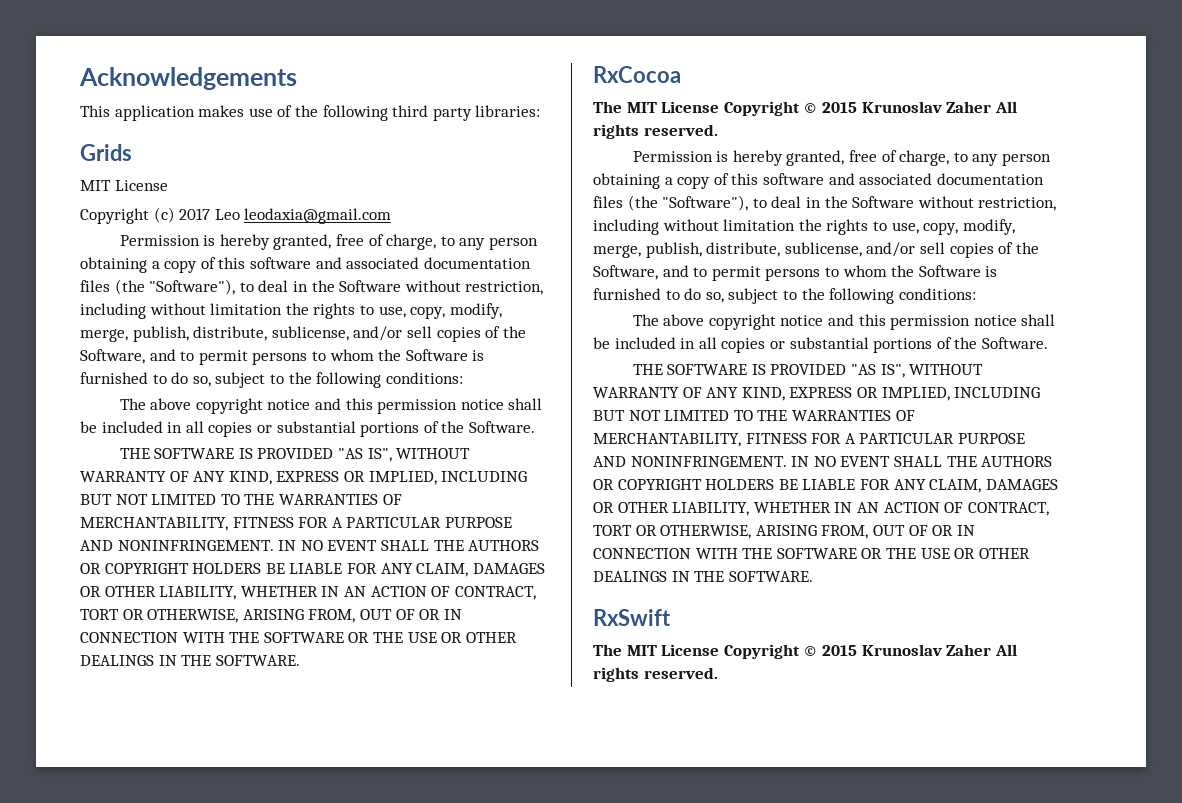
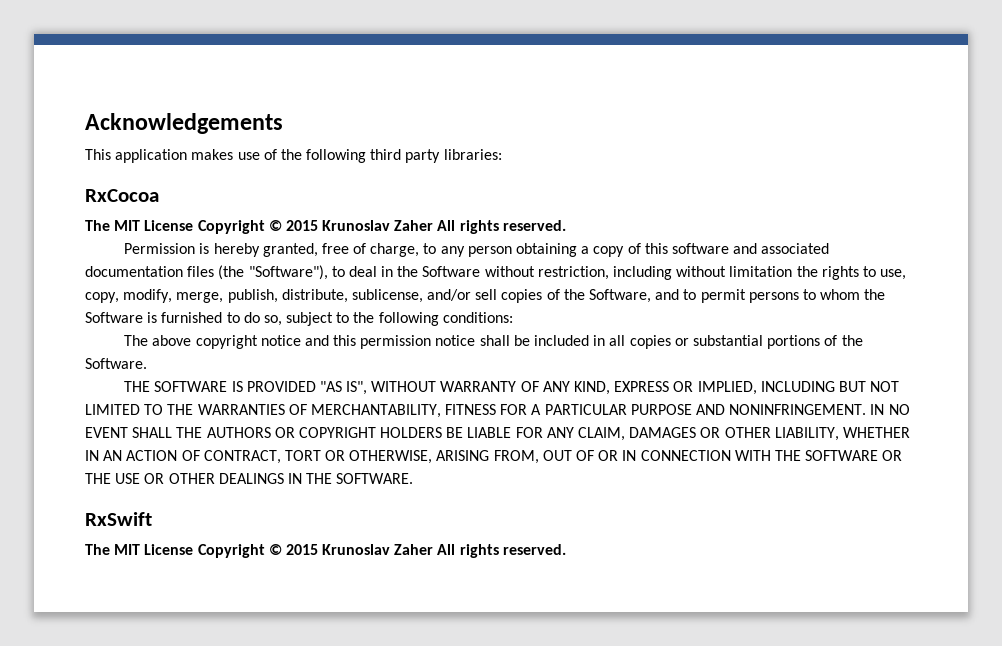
[80,144,132,161] [80,180,168,191] [80,207,392,224] [119,234,538,250] [80,257,531,273] [80,279,544,295] [80,303,502,319] [80,326,526,342] [80,349,485,365] [80,372,463,388] [119,398,543,414] [80,421,535,437] [119,448,471,462] [80,471,528,485] [80,494,402,505] [80,517,512,531] [80,540,540,551] [80,563,545,577] [80,586,536,600] [80,609,462,623] [80,632,517,643] [80,655,300,666] // Grids // MIT License // Copyright (c) 2017 Leo leodaxia@gmail.com // Permission is hereby granted, free of charge, to any person obtaining a copy of this software and associated documentation files (the "Software"), to deal in the Software without restriction, including without limitation the rights to use, copy, modify, merge, publish, distribute, sublicense, and/or sell copies of the Software, and to permit persons to whom the Software is furnished to do so, subject to the following conditions: // The above copyright notice and this permission notice shall be included in all copies or substantial portions of the Software. // THE SOFTWARE IS PROVIDED "AS IS", WITHOUT WARRANTY OF ANY KIND, EXPRESS OR IMPLIED, INCLUDING BUT NOT LIMITED TO THE WARRANTIES OF MERCHANTABILITY, FITNESS FOR A PARTICULAR PURPOSE AND NONINFRINGEMENT. IN NO EVENT SHALL THE AUTHORS OR COPYRIGHT HOLDERS BE LIABLE FOR ANY CLAIM, DAMAGES OR OTHER LIABILITY, WHETHER IN AN ACTION OF CONTRACT, TORT OR OTHERWISE, ARISING FROM, OUT OF OR IN CONNECTION WITH THE SOFTWARE OR THE USE OR OTHER DEALINGS IN THE SOFTWARE. -> (502, 154) none

